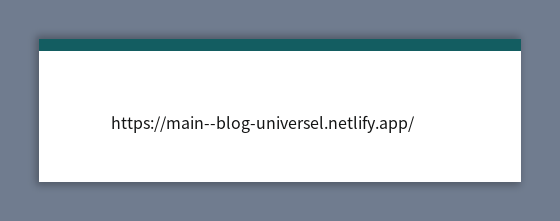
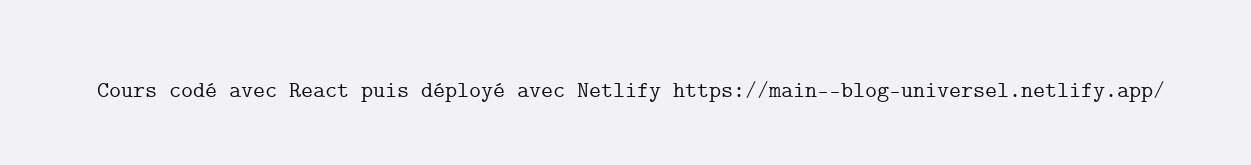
(111, 124) none -> [97,83,661,102] Cours codé avec React puis déployé avec Netlify

